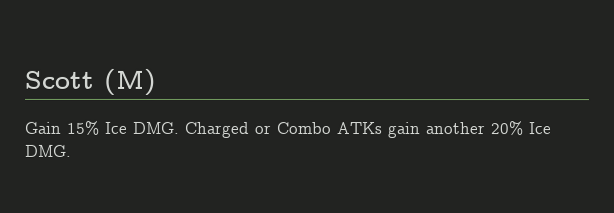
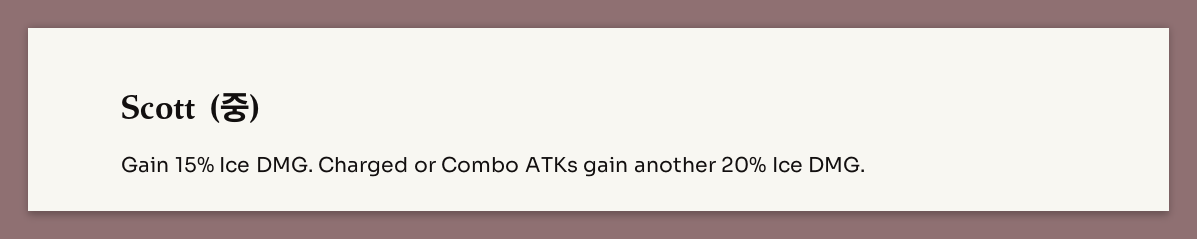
[104,68,157,96] (M) -> [209,93,260,123] (중)

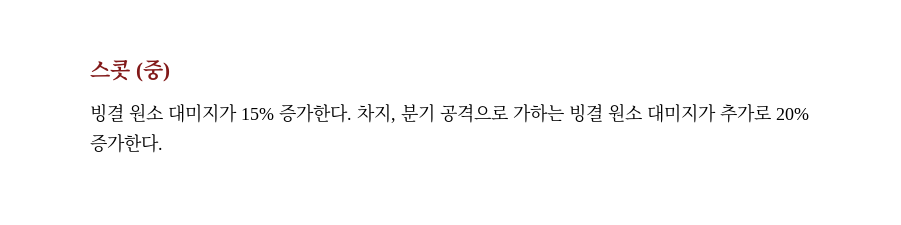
[121,94,195,120] Scott -> [90,59,130,81] 스콧
[121,156,866,177] Gain 15% Ice DMG. Charged or Combo ATKs gain another 20% Ice DMG. -> [90,103,809,123] [90,133,163,153] 빙결 원소 대미지가 15% 증가한다. 차지, 분기 공격으로 가하는 빙결 원소 대미지가 추가로 20% 증가한다.

